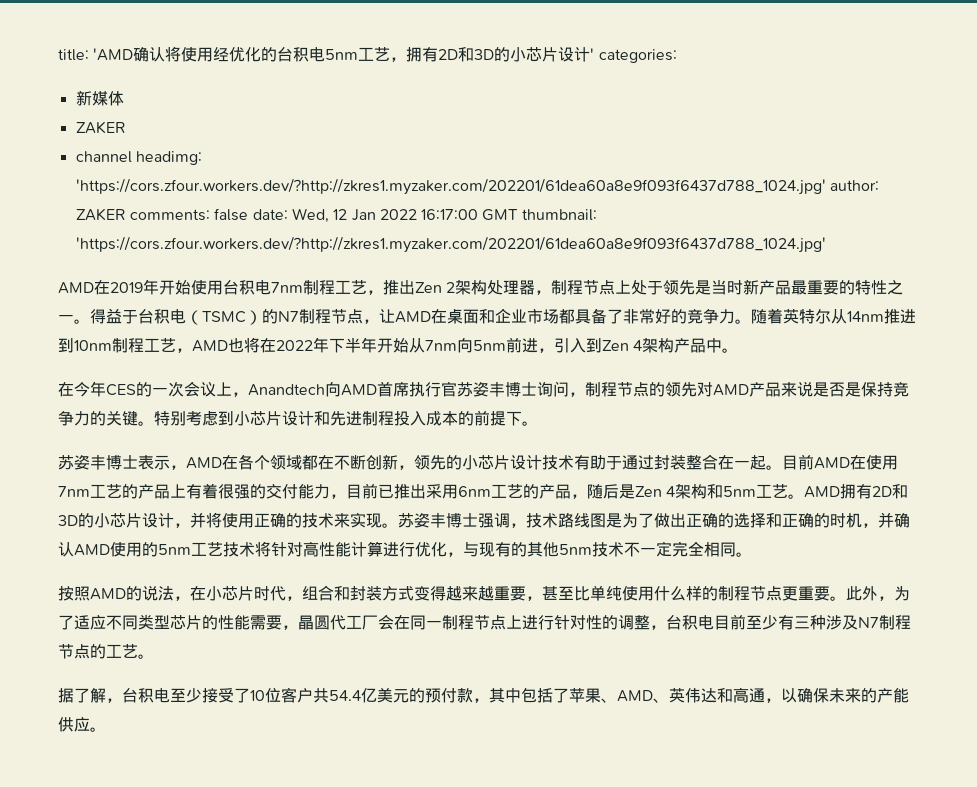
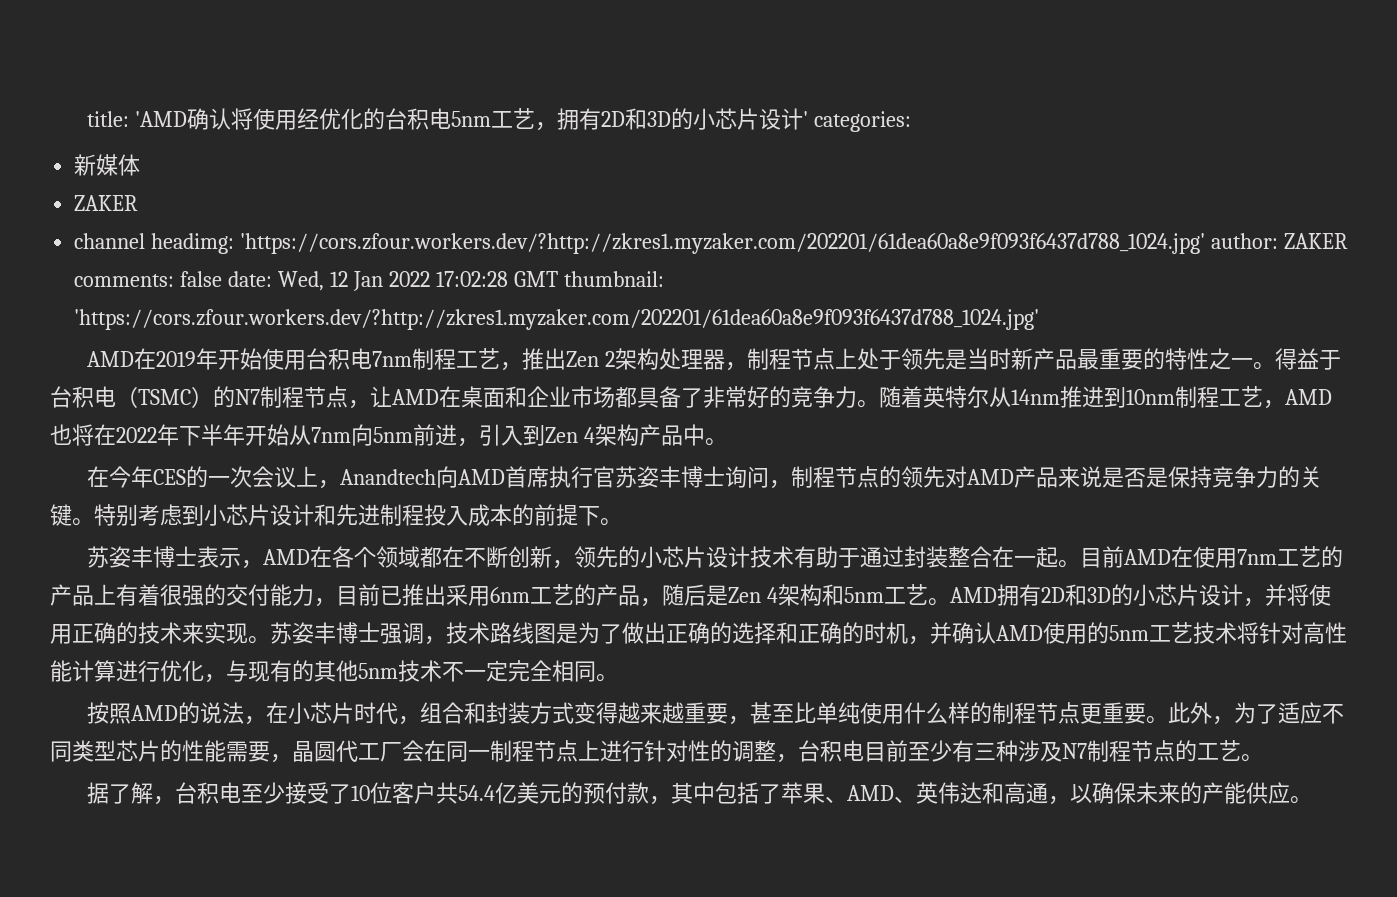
[421,209,479,220] 16:17:00 -> [435,271,508,287] 17:02:28

